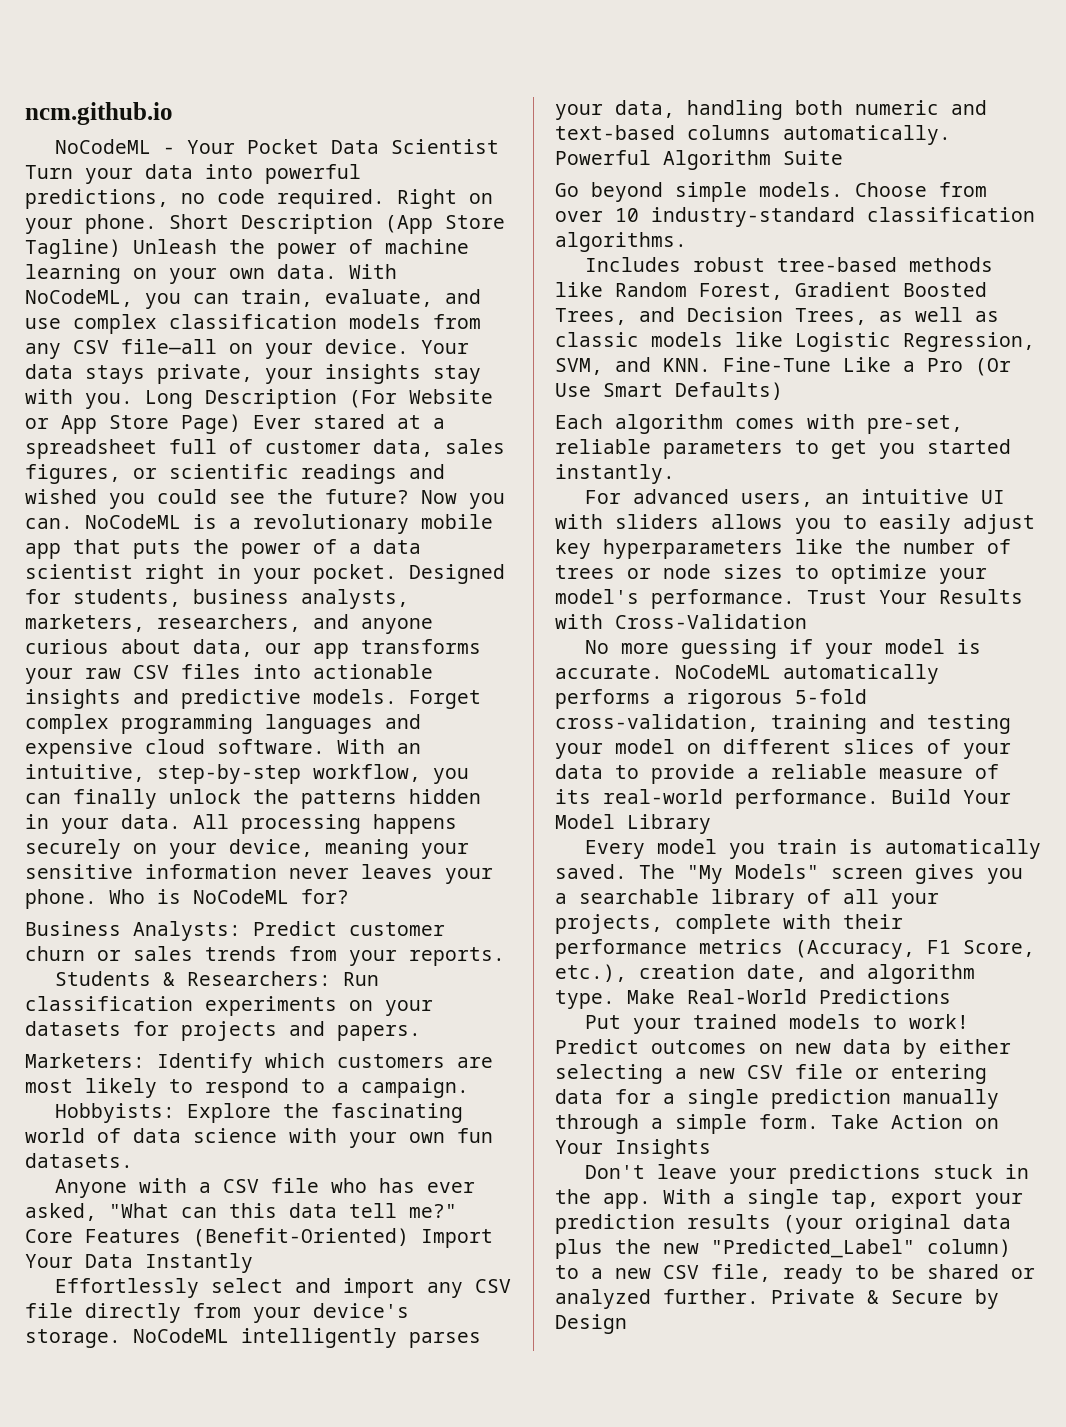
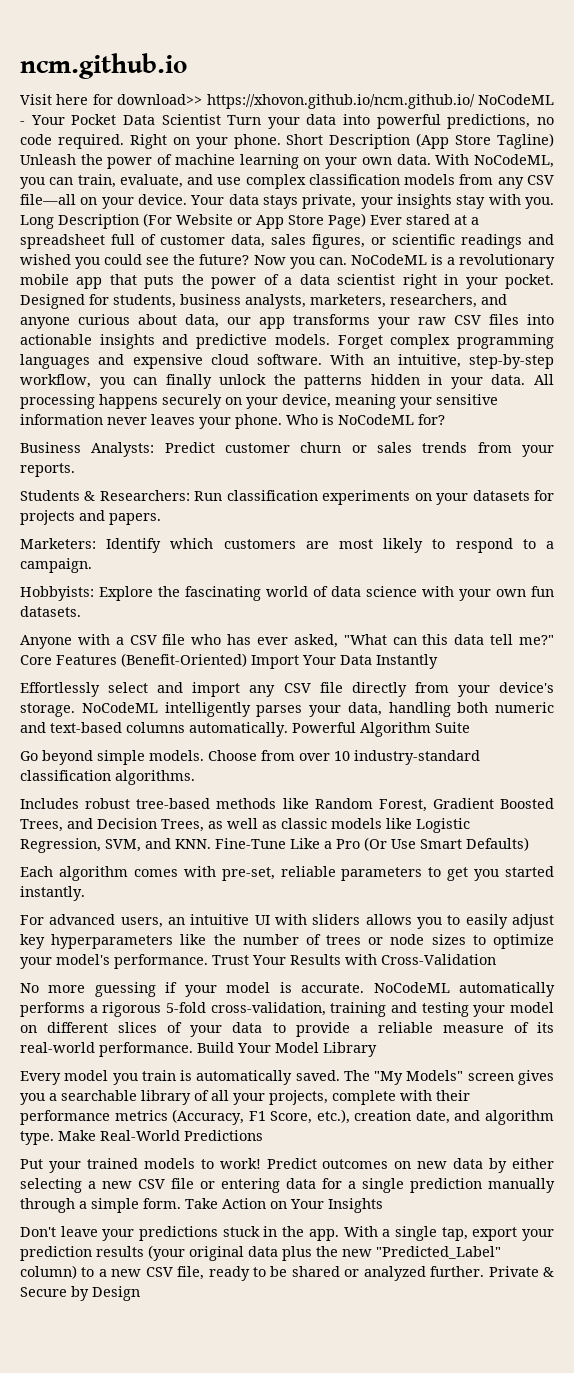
(173, 113) none -> [20,94,475,109] Visit here for download>> https://xhovon.github.io/ncm.github.io/

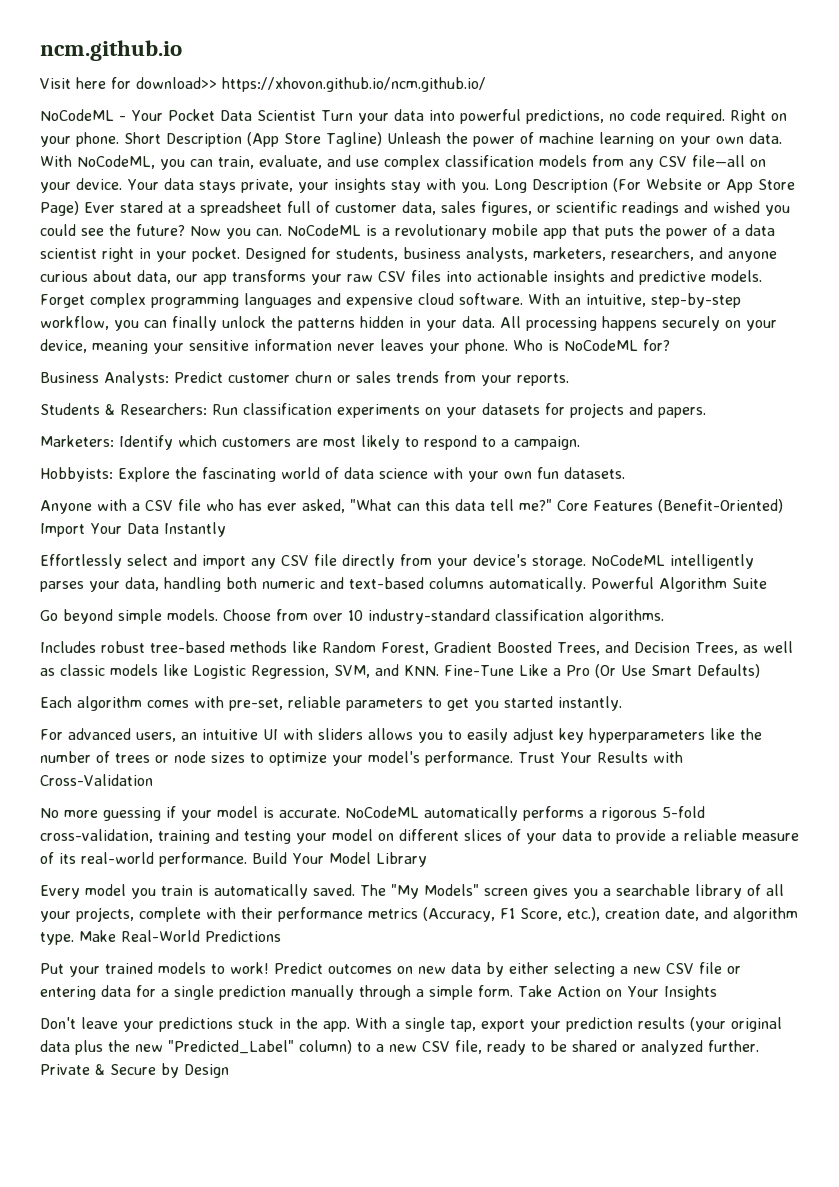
(475, 101) none -> (486, 84) //

